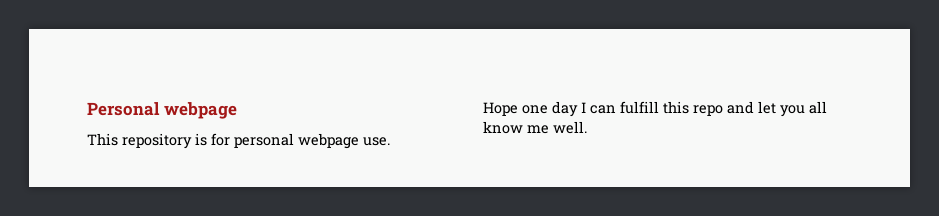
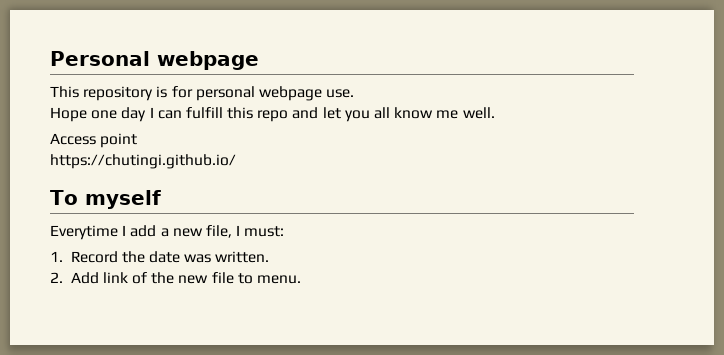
(587, 127) none -> [50,133,138,148] [50,154,236,169] [50,190,161,209] [50,225,285,240] [50,251,270,263] [50,272,302,284] // Access point // https://chutingi.github.io/ // To myself // Everytime I add a new file, I must: // 1. Record the date was written. // 2. Add link of the new file to menu.

